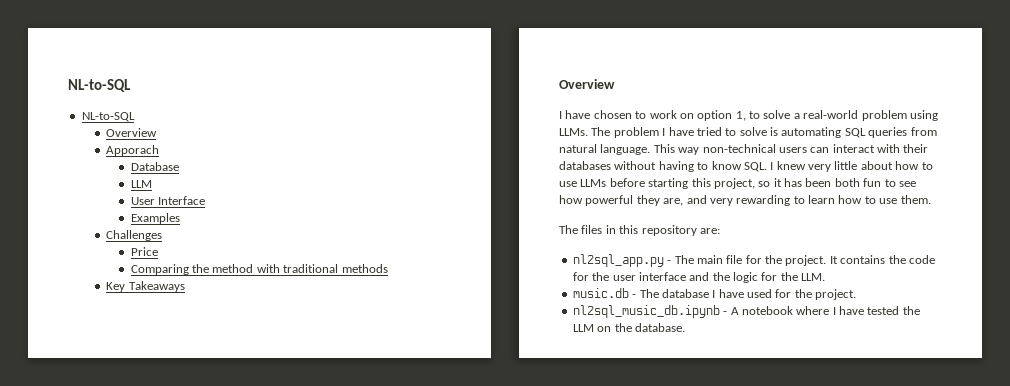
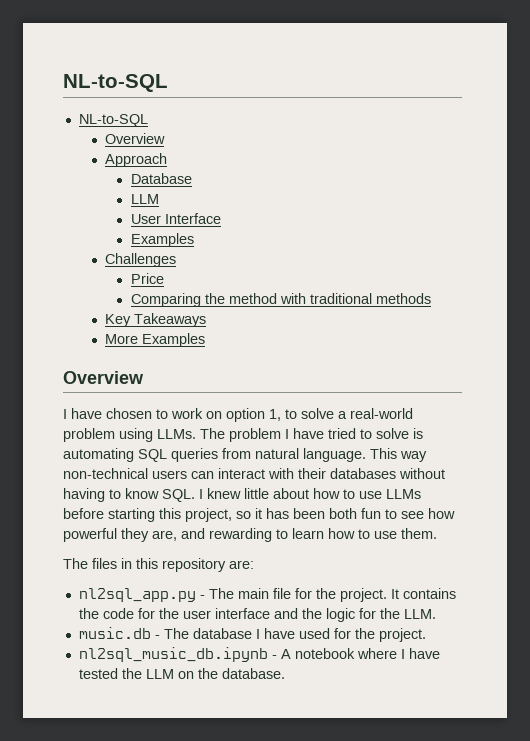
[106,145,160,156] Apporach -> [104,153,167,167] Approach
(185, 286) none -> [104,333,205,347] // More Examples
[808,164,831,172] very -> (241, 493) none
[709,198,733,206] very -> (205, 533) none

